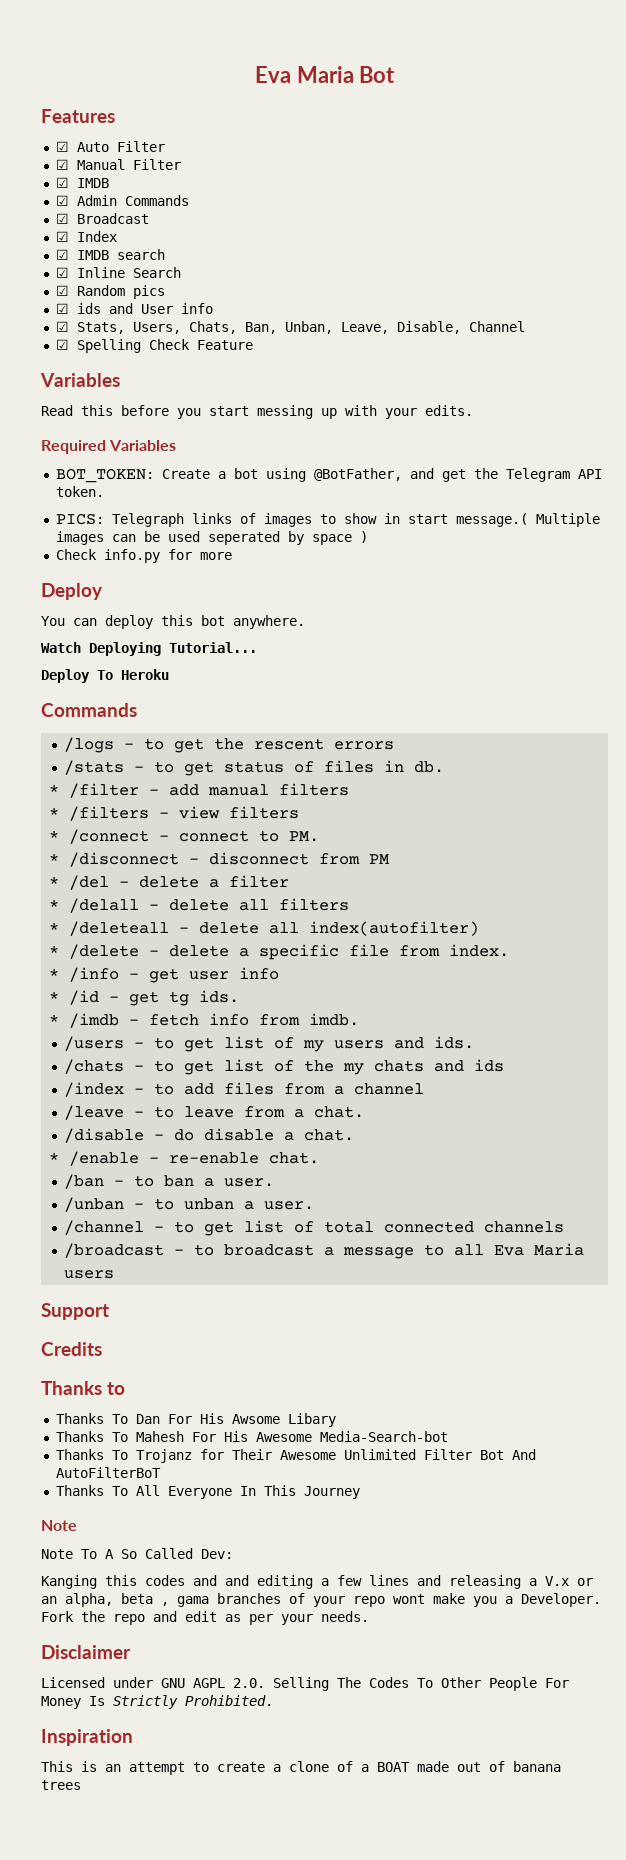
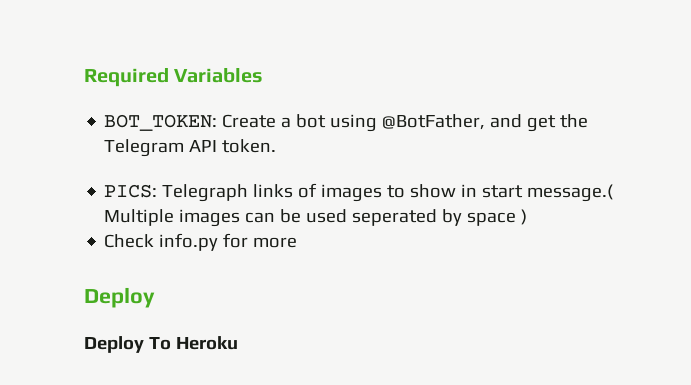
[254,66,396,83] [41,109,115,123] [55,141,165,152] [55,159,181,170] [55,177,109,188] [55,195,189,206] [55,213,149,224] [55,231,117,242] [55,249,165,260] [55,267,181,278] [55,285,165,299] [55,303,213,314] [55,321,525,334] [55,339,253,353] [40,373,120,387] [41,405,473,419] Eva Maria Bot // Features // ☑ Auto Filter // ☑ Manual Filter // ☑ IMDB // ☑ Admin Commands // ☑ Broadcast // ☑ Index // ☑ IMDB search // ☑ Inline Search // ☑ Random pics // ☑ ids and User info // ☑ Stats, Users, Chats, Ban, Unban, Leave, Disable, Channel // ☑ Spelling Check Feature // Variables // Read this before you start messing up with your edits. // -> (84, 77) none
[41,615,305,629] [41,642,257,656] [41,669,169,683] [41,703,137,717] [63,737,394,753] [63,760,444,776] [49,783,350,798] [49,806,300,821] [49,829,320,844] [49,852,390,867] [49,875,290,890] [49,898,350,913] [49,921,480,936] [49,944,510,960] [49,967,280,983] [49,990,240,1006] [49,1013,360,1028] [63,1036,474,1052] [63,1059,504,1075] [63,1082,424,1097] [63,1105,364,1120] [63,1128,354,1143] [49,1151,320,1166] [63,1174,274,1189] [63,1197,314,1212] [63,1220,564,1236] [63,1243,584,1259] [63,1270,114,1279] [41,1303,109,1320] [41,1342,102,1356] [41,1381,125,1395] [55,1413,336,1427] [55,1431,448,1442] [55,1449,536,1463] [55,1467,161,1478] [55,1485,360,1499] [41,1520,77,1531] [41,1548,233,1559] [41,1575,593,1589] [41,1593,601,1607] [41,1611,369,1625] [41,1645,131,1659] [41,1677,569,1691] [41,1695,273,1709] [41,1729,133,1746] [41,1761,561,1775] [41,1780,81,1790] You can deploy this bot anywhere. // Watch Deploying Tutorial... // Deploy To Heroku // Commands // /logs - to get the rescent errors // /stats - to get status of files in db. // * /filter - add manual filters // * /filters - view filters // * /connect - connect to PM. // * /disconnect - disconnect from PM // * /del - delete a filter // * /delall - delete all filters // * /deleteall - delete all index(autofilter) // * /delete - delete a specific file from index. // * /info - get user info // * /id - get tg ids. // * /imdb - fetch info from imdb. // /users - to get list of my users and ids. // /chats - to get list of the my chats and ids // /index - to add files from a channel // /leave - to leave from a chat. // /disable - do disable a chat. // * /enable - re-enable chat. // /ban - to ban a user. // /unban - to unban a user. // /channel - to get list of total connected channels // /broadcast - to broadcast a message to all Eva Maria users // Support // Credits // Thanks to // Thanks To Dan For His Awsome Libary // Thanks To Mahesh For His Awesome Media-Search-bot // Thanks To Trojanz for Their Awesome Unlimited Filter Bot And AutoFilterBoT // Thanks To All Everyone In This Journey // Note // Note To A So Called Dev: // Kanging this codes and and editing a few lines and releasing a V.x or an alpha, beta , gama branches of your repo wont make you a Developer. Fork the repo and edit as per your needs. // Disclaimer // Licensed under GNU AGPL 2.0. Selling The Codes To Other People For Money Is Strictly Prohibited. // Inspiration // This is an attempt to create a clone of a BOAT made out of banana trees -> [84,336,238,353] Deploy To Heroku

